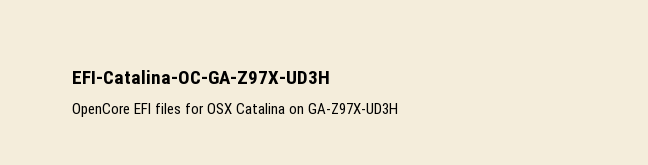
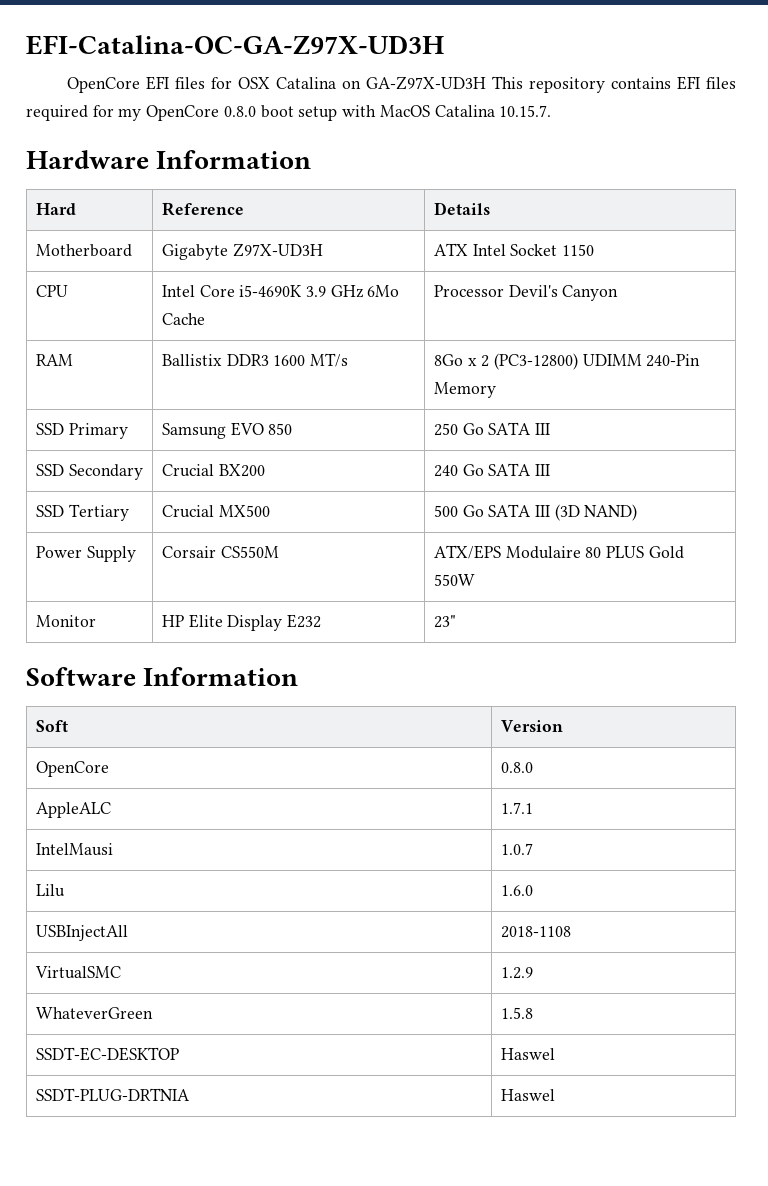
(399, 108) none -> [491,76,736,93] [26,105,552,121] [26,150,312,169] [35,203,76,215] [161,202,244,216] [433,202,490,215] [35,244,132,257] [161,243,323,260] [433,243,595,256] [35,285,68,297] [161,285,400,298] [161,313,205,325] [433,285,619,301] [35,354,73,366] [161,353,349,367] [433,353,701,370] [433,382,496,398] [35,423,128,439] [161,422,293,439] [433,422,551,436] [35,464,143,480] [161,464,265,477] [433,463,551,477] [35,504,129,521] [161,505,270,518] [433,504,638,521] [35,546,136,562] [161,546,279,558] [433,545,684,559] [433,574,475,586] [35,615,96,627] [161,614,322,631] [433,615,456,628] [26,667,299,686] [35,720,68,732] [500,720,563,732] [35,761,109,777] [500,762,533,773] [35,802,111,818] [500,802,533,814] [35,843,113,856] [500,843,533,855] [35,884,65,897] [500,885,533,896] [35,925,128,941] [500,926,571,938] [34,966,121,979] [500,967,533,979] [35,1007,153,1019] [500,1007,533,1019] [35,1047,179,1061] [500,1048,555,1060] [35,1088,190,1101] [500,1089,555,1101] This repository contains EFI files required for my OpenCore 0.8.0 boot setup with MacOS Catalina 10.15.7. // Hardware Information // Hard | Reference | Details // Motherboard | Gigabyte Z97X-UD3H | ATX Intel Socket 1150 // CPU | Intel Core i5-4690K 3.9 GHz 6Mo Cache | Processor Devil's Canyon // RAM | Ballistix DDR3 1600 MT/s | 8Go x 2 (PC3-12800) UDIMM 240-Pin Memory // SSD Primary | Samsung EVO 850 | 250 Go SATA III // SSD Secondary | Crucial BX200 | 240 Go SATA III // SSD Tertiary | Crucial MX500 | 500 Go SATA III (3D NAND) // Power Supply | Corsair CS550M | ATX/EPS Modulaire 80 PLUS Gold 550W // Monitor | HP Elite Display E232 | 23" // Software Information // Soft | Version // OpenCore | 0.8.0 // AppleALC | 1.7.1 // IntelMausi | 1.0.7 // Lilu | 1.6.0 // USBInjectAll | 2018-1108 // VirtualSMC | 1.2.9 // WhateverGreen | 1.5.8 // SSDT-EC-DESKTOP | Haswel // SSDT-PLUG-DRTNIA | Haswel

